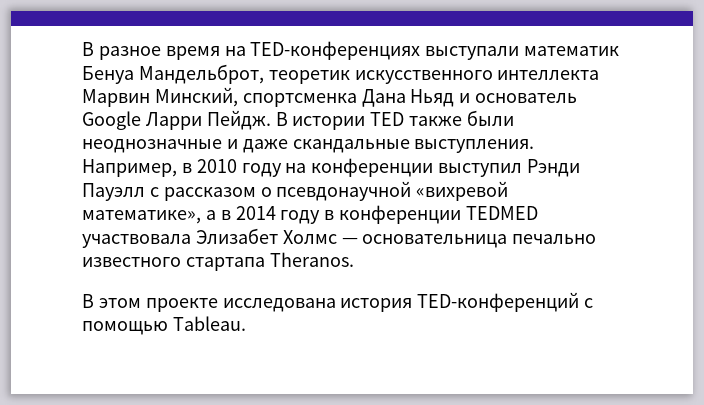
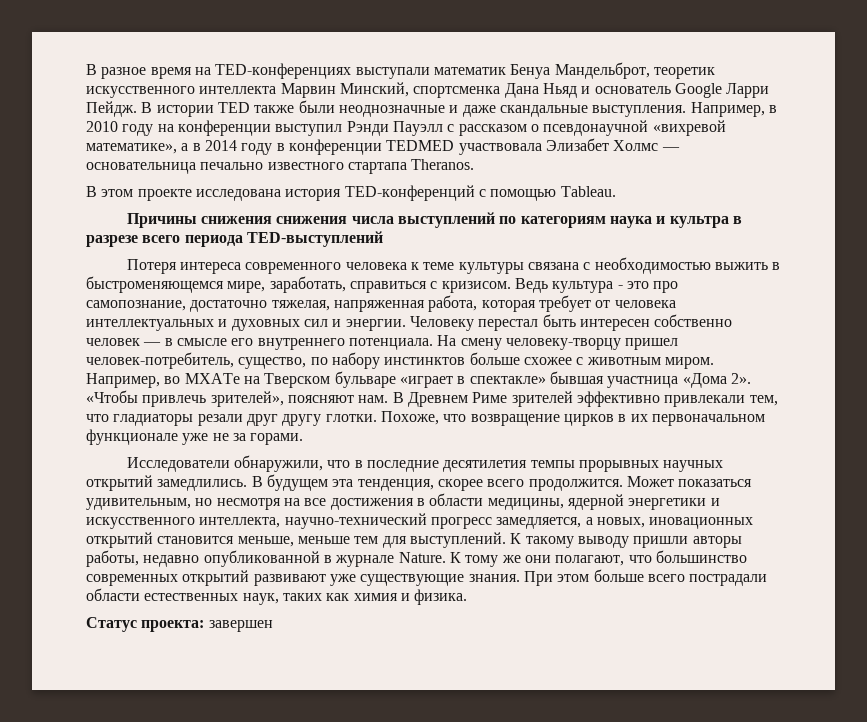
(246, 323) none -> [126,212,742,228] [86,231,383,247] [126,257,781,274] [86,276,679,293] [86,295,676,312] [86,314,733,331] [86,335,679,350] [86,352,714,369] [86,371,751,388] [86,390,778,407] [86,411,765,426] [86,429,304,445] [126,455,724,472] [86,474,753,491] [86,493,720,510] [86,513,754,529] [86,532,742,548] [86,550,747,567] [86,569,768,586] [86,588,468,605] [86,617,273,632] // Причины снижения снижения числа выступлений по категориям наука и культра в разрезе всего периода TED-выступлений // Потеря интереса современного человека к теме культуры связана с необходимостью выжить в быстроменяющемся мире, заработать, справиться с кризисом. Ведь культура - это про самопознание, достаточно тяжелая, напряженная работа, которая требует от человека интеллектуальных и духовных сил и энергии. Человеку перестал быть интересен собственно человек — в смысле его внутреннего потенциала. На смену человеку-творцу пришел человек-потребитель, существо, по набору инстинктов больше схожее с животным миром. Например, во МХАТе на Тверском бульваре «играет в спектакле» бывшая участница «Дома 2». «Чтобы привлечь зрителей», поясняют нам. В Древнем Риме зрителей эффективно привлекали тем, что гладиаторы резали друг другу глотки. Похоже, что возвращение цирков в их первоначальном функционале уже не за горами. // Исследователи обнаружили, что в последние десятилетия темпы прорывных научных открытий замедлились. В будущем эта тенденция, скорее всего продолжится. Может показаться удивительным, но несмотря на все достижения в области медицины, ядерной энергетики и искусственного интеллекта, научно-технический прогресс замедляется, а новых, иновационных открытий становится меньше, меньше тем для выступлений. К такому выводу пришли авторы работы, недавно опубликованной в журнале Nature. К тому же они полагают, что большинство современных открытий развивают уже существующие знания. При этом больше всего пострадали области естественных наук, таких как химия и физика. // Статус проекта: завершен

